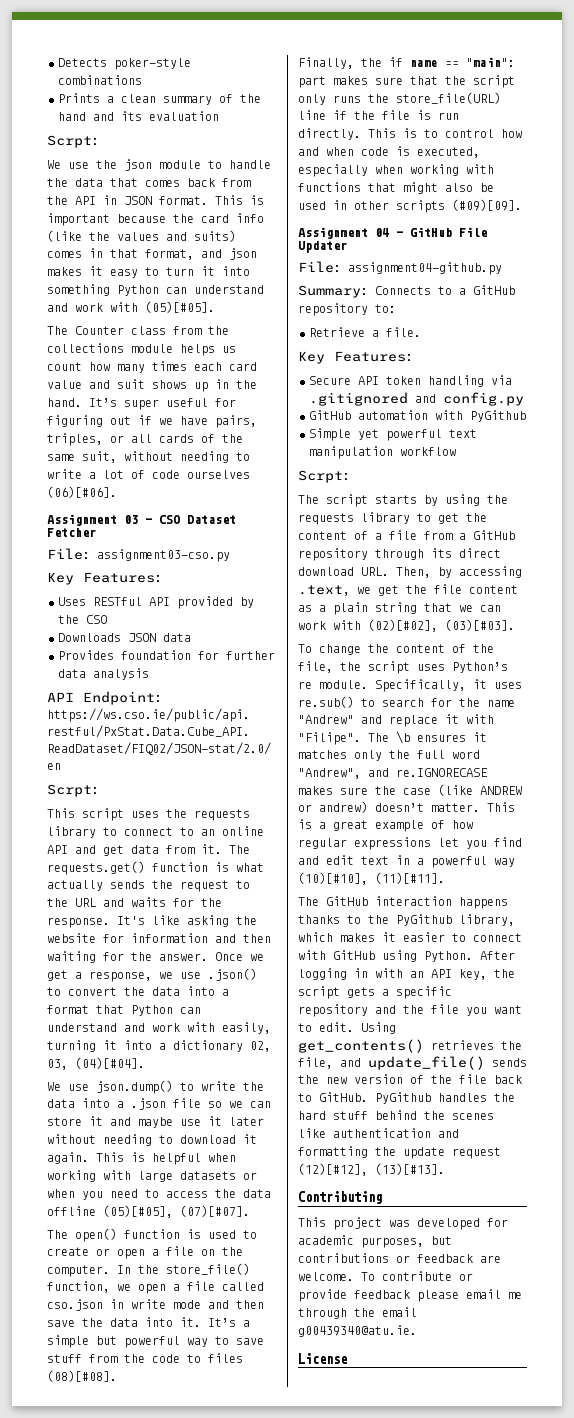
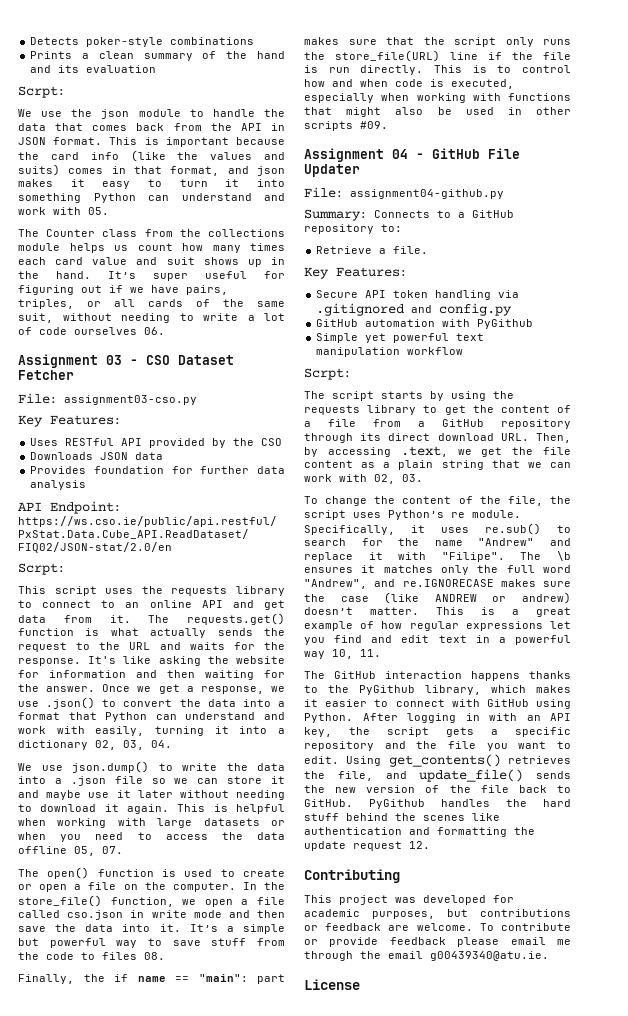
[145,301,215,313] (05)[#05]. -> [88,207,109,215] 05.
[47,486,117,498] (06)[#06]. -> [144,327,165,335] 06.
[75,1057,145,1069] (04)[#04]. -> [151,740,172,748] 04.
[103,1205,250,1218] (05)[#05], (07)[#07]. -> [74,846,123,856] 05, 07.
[47,1370,117,1382] (08)[#08]. -> [144,952,165,960] 08.
[452,199,522,211] (#09)[09]. -> [360,121,388,129] #09.
[368,619,515,632] (02)[#02], (03)[#03]. -> [374,474,423,484] 02, 03.
[298,872,445,885] (10)[#10], (11)[#11]. -> [332,649,381,659] 10, 11.
[298,1163,445,1176] (12)[#12], (13)[#13]. -> [409,841,430,849] 12.

